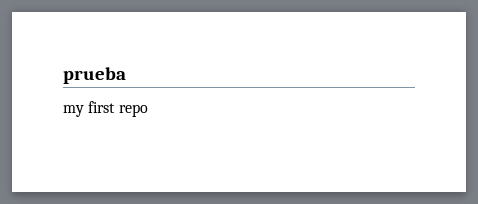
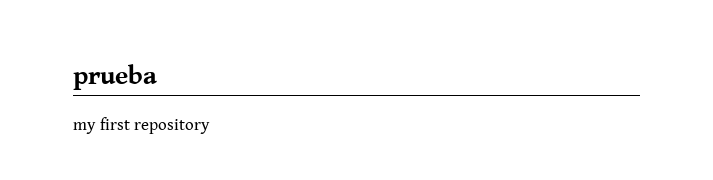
[118,104,148,117] repo -> [134,119,211,134] repository

